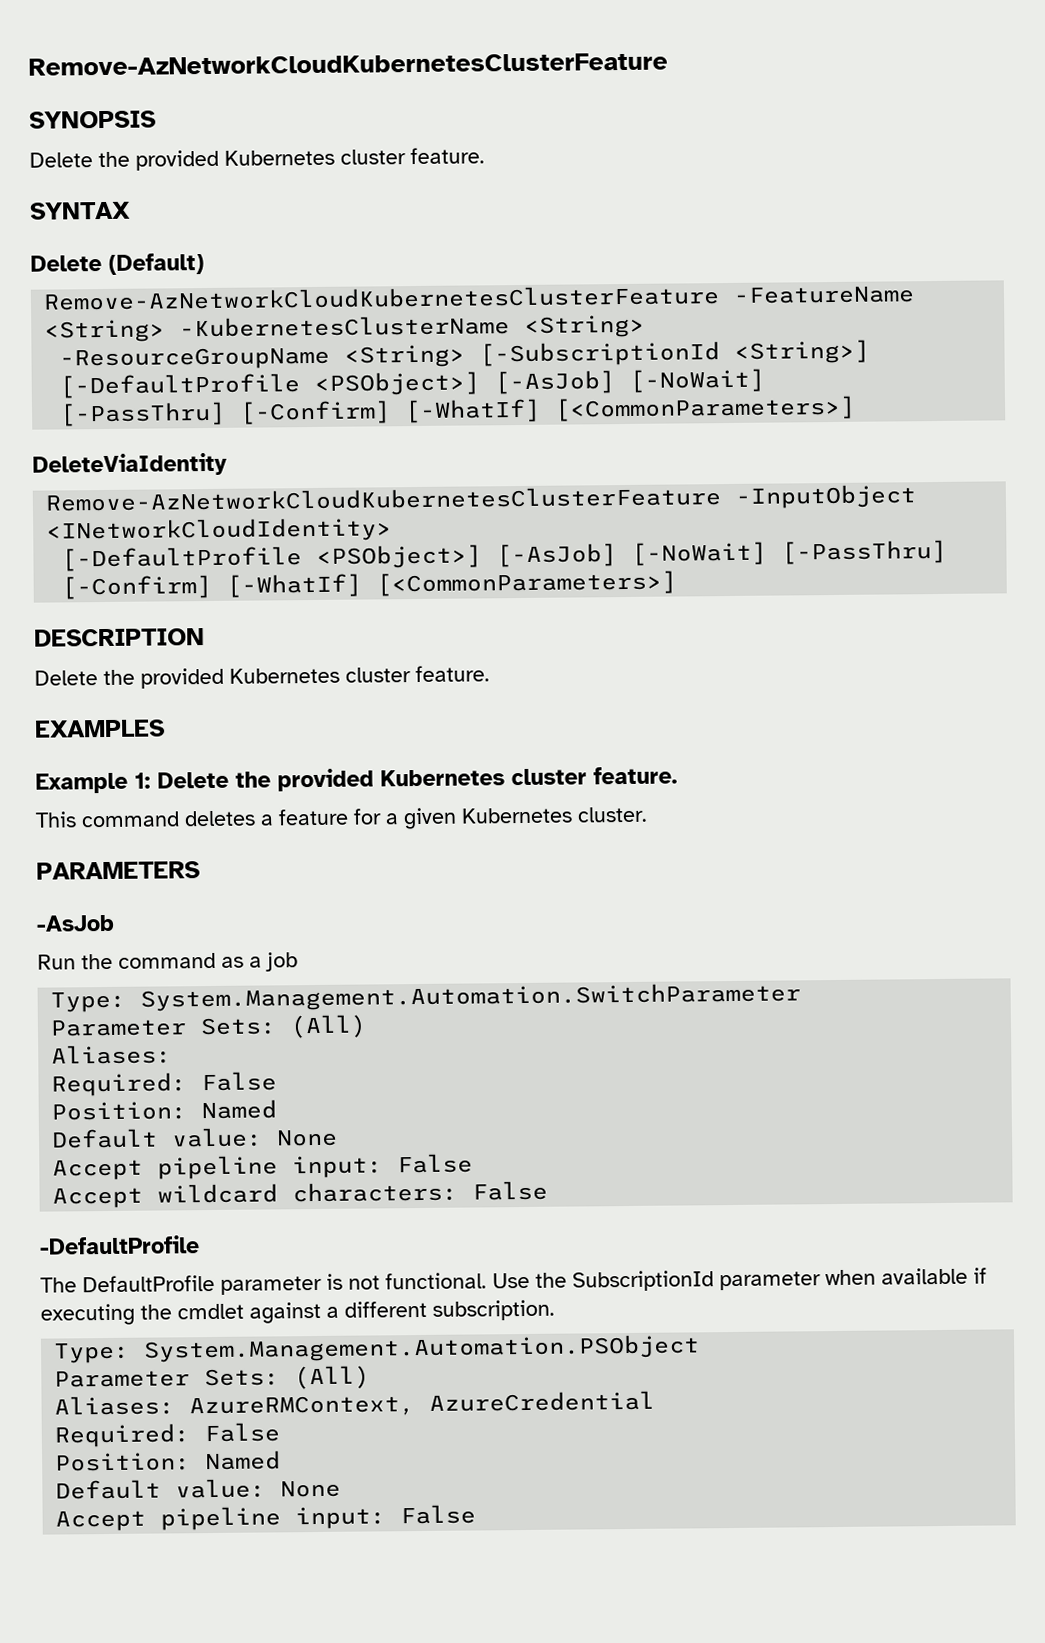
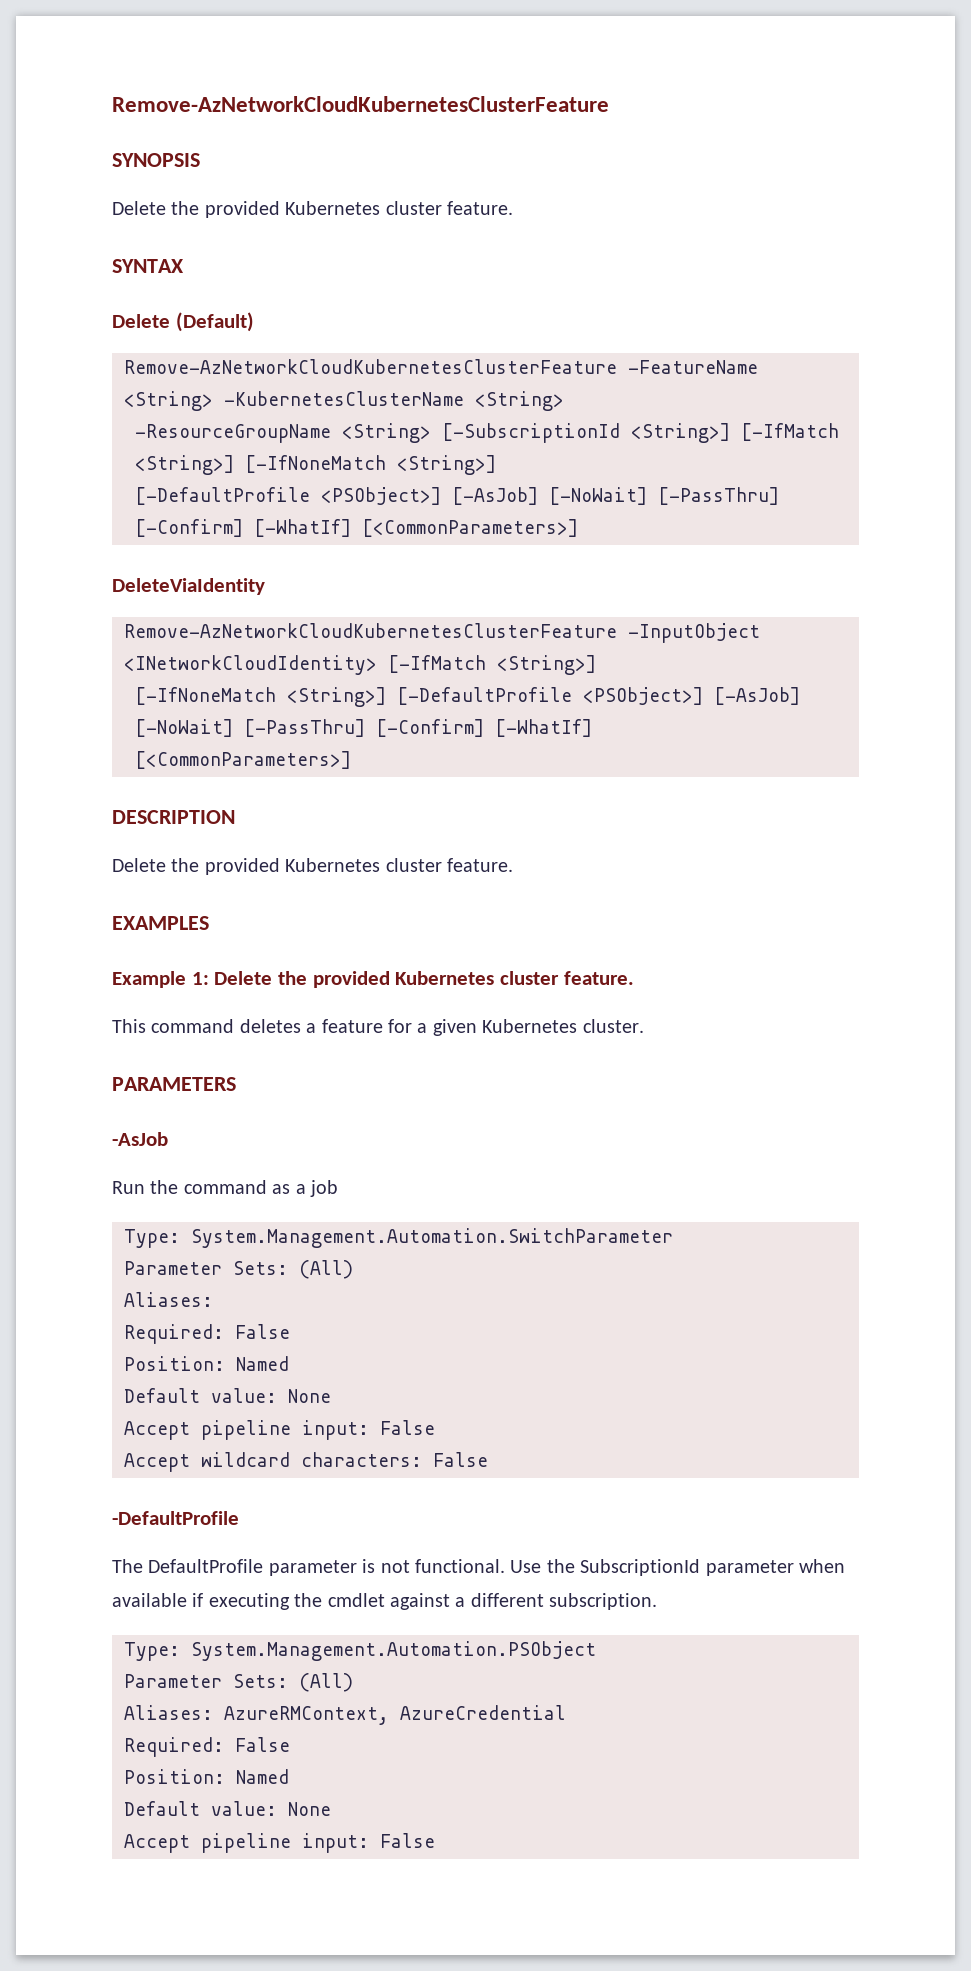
[59,368,766,399] [-DefaultProfile <PSObject>] [-AsJob] [-NoWait] // -> [741,423,839,441] [135,455,496,475] [135,487,647,505] [-IfMatch <String>] [-IfNoneMatch <String>] // [-DefaultProfile <PSObject>] [-AsJob] [-NoWait]
[61,539,948,572] [61,573,363,600] // [-DefaultProfile <PSObject>] [-AsJob] [-NoWait] [-PassThru] [-Confirm] [-WhatIf] -> [388,655,596,675] [135,687,800,707] [135,719,592,737] [-IfMatch <String>] // [-IfNoneMatch <String>] [-DefaultProfile <PSObject>] [-AsJob] [-NoWait] [-PassThru] [-Confirm] [-WhatIf] //

